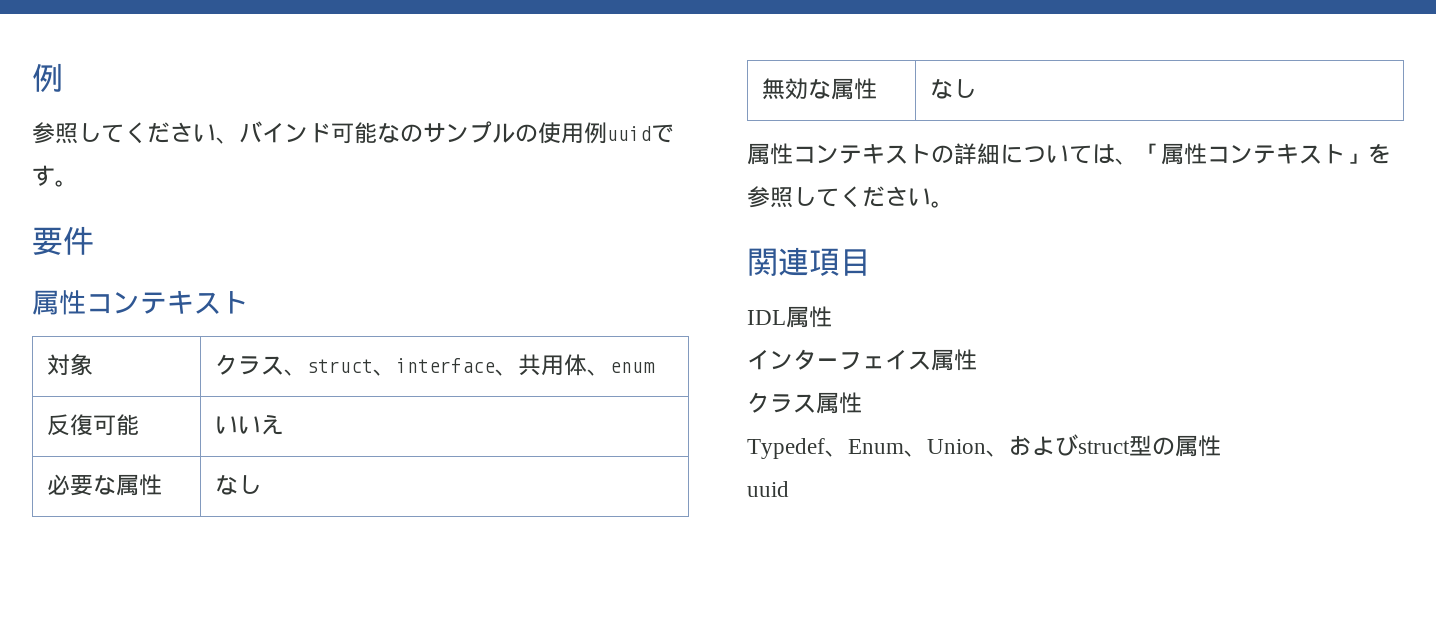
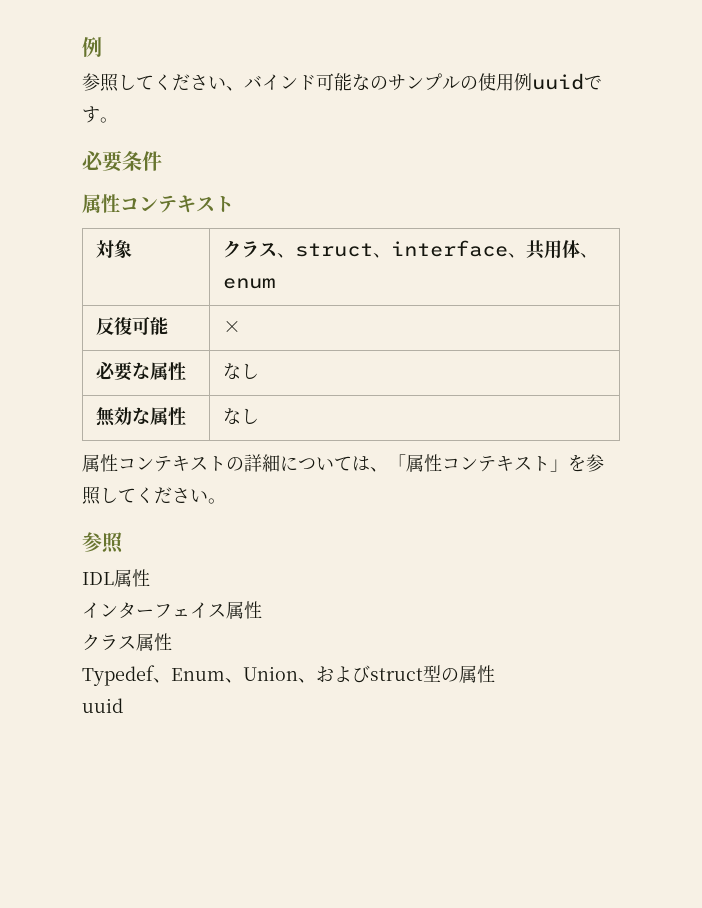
[32,227,63,255] 要 -> [82,151,142,172] 必要条
[214,415,284,435] いいえ -> [223,320,242,333] ×
[747,247,871,276] 関連項目 -> [82,532,124,554] 参照

